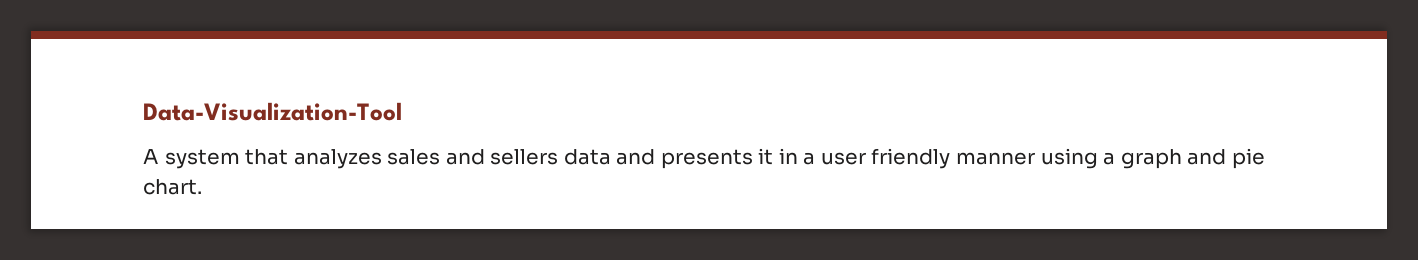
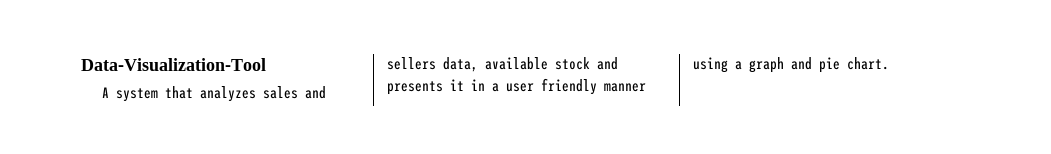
[563,149,611,165] data -> [443,57,590,72] data, available stock

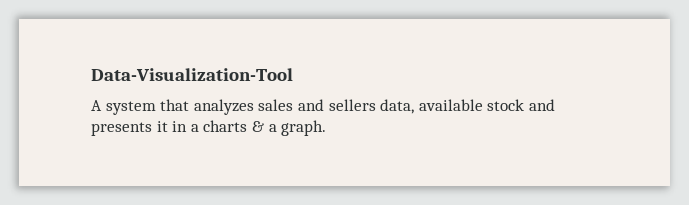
[506,78,646,95] [693,57,889,73] user friendly manner using a graph and pie chart. -> [203,120,327,136] charts & a graph.

